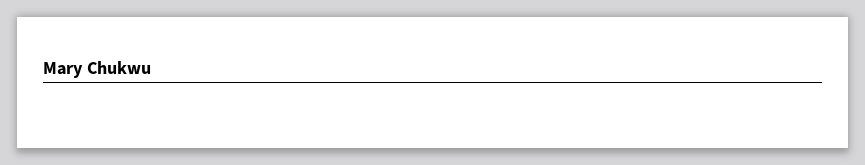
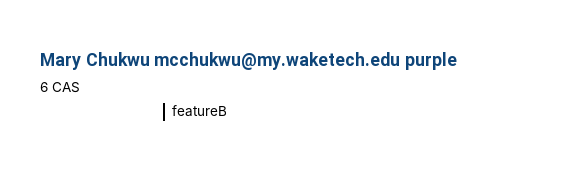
(151, 67) none -> [154,52,458,70] [40,82,80,93] [172,105,228,117] mcchukwu@my.waketech.edu purple // 6 CAS // featureB

